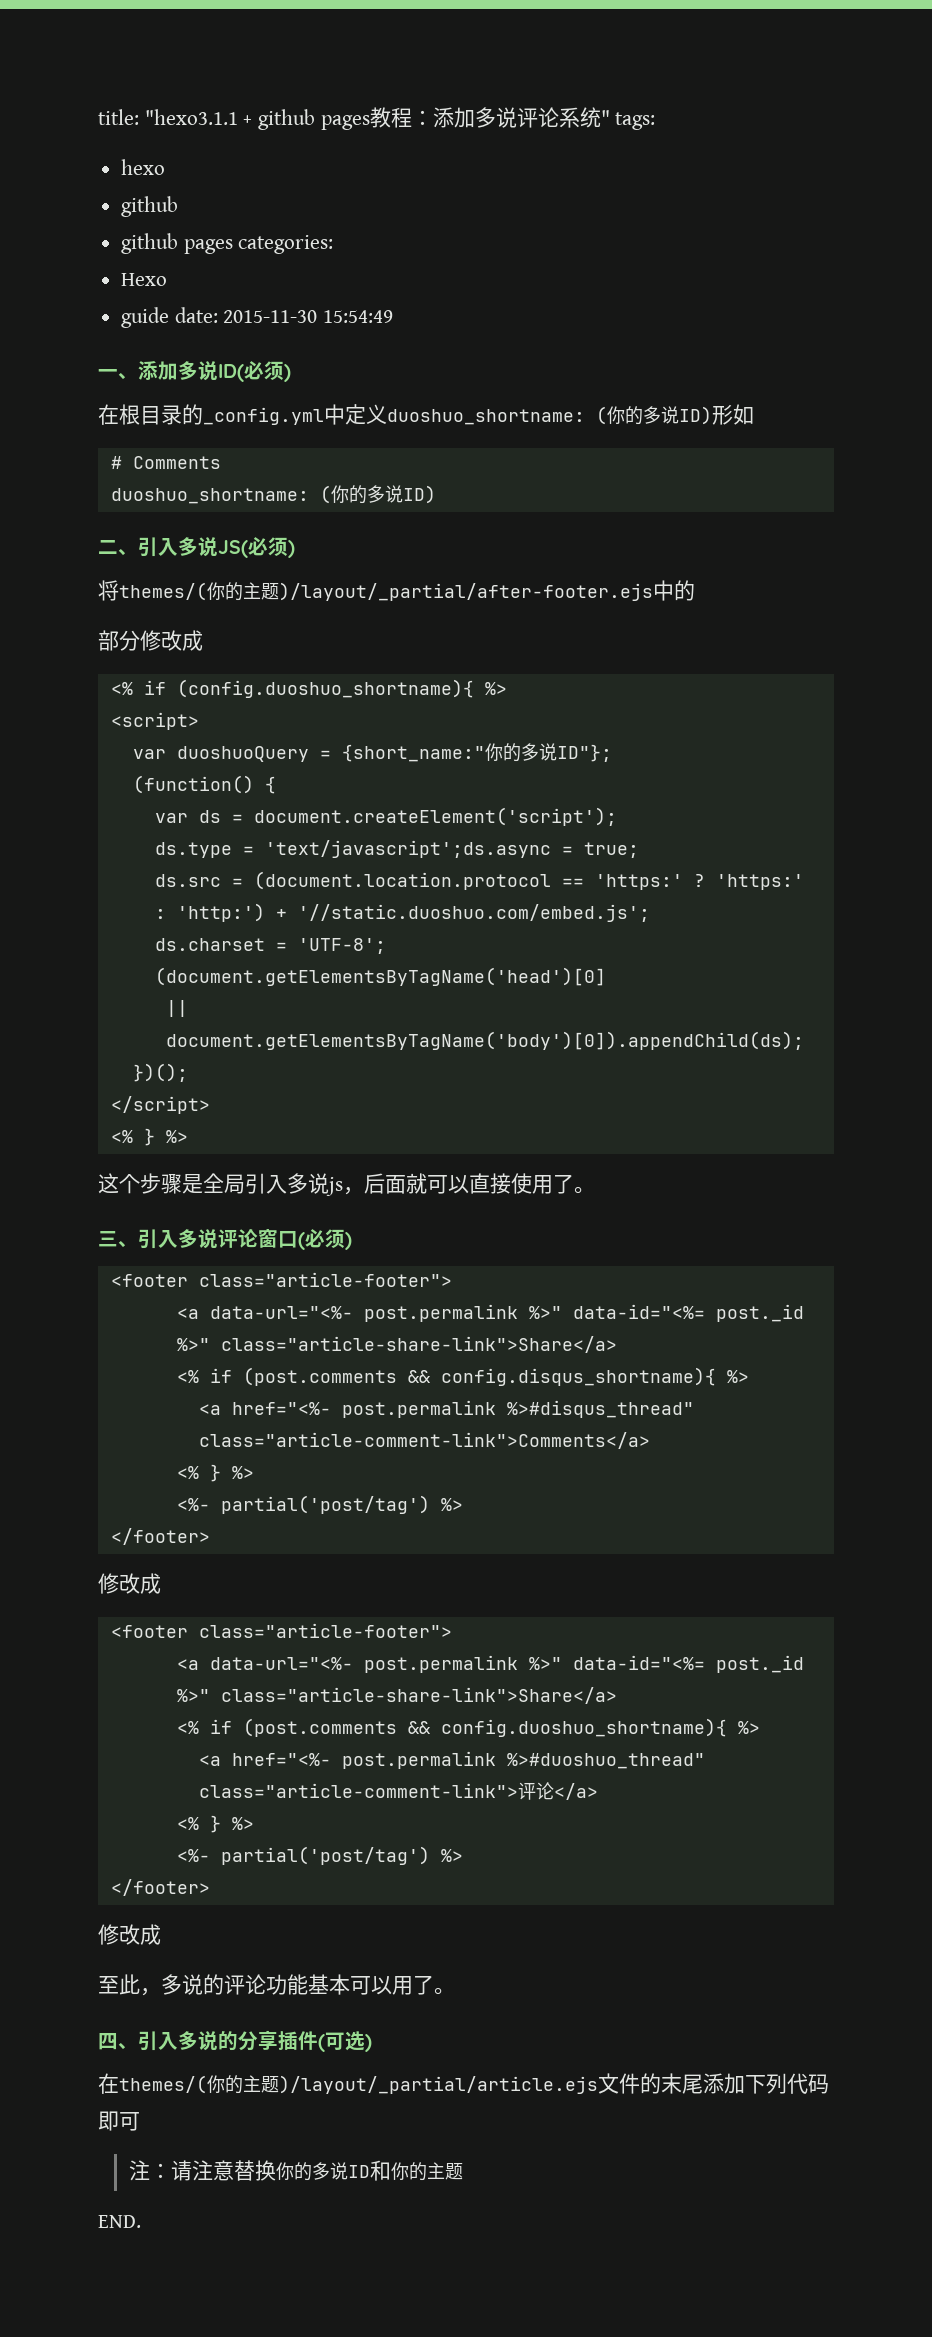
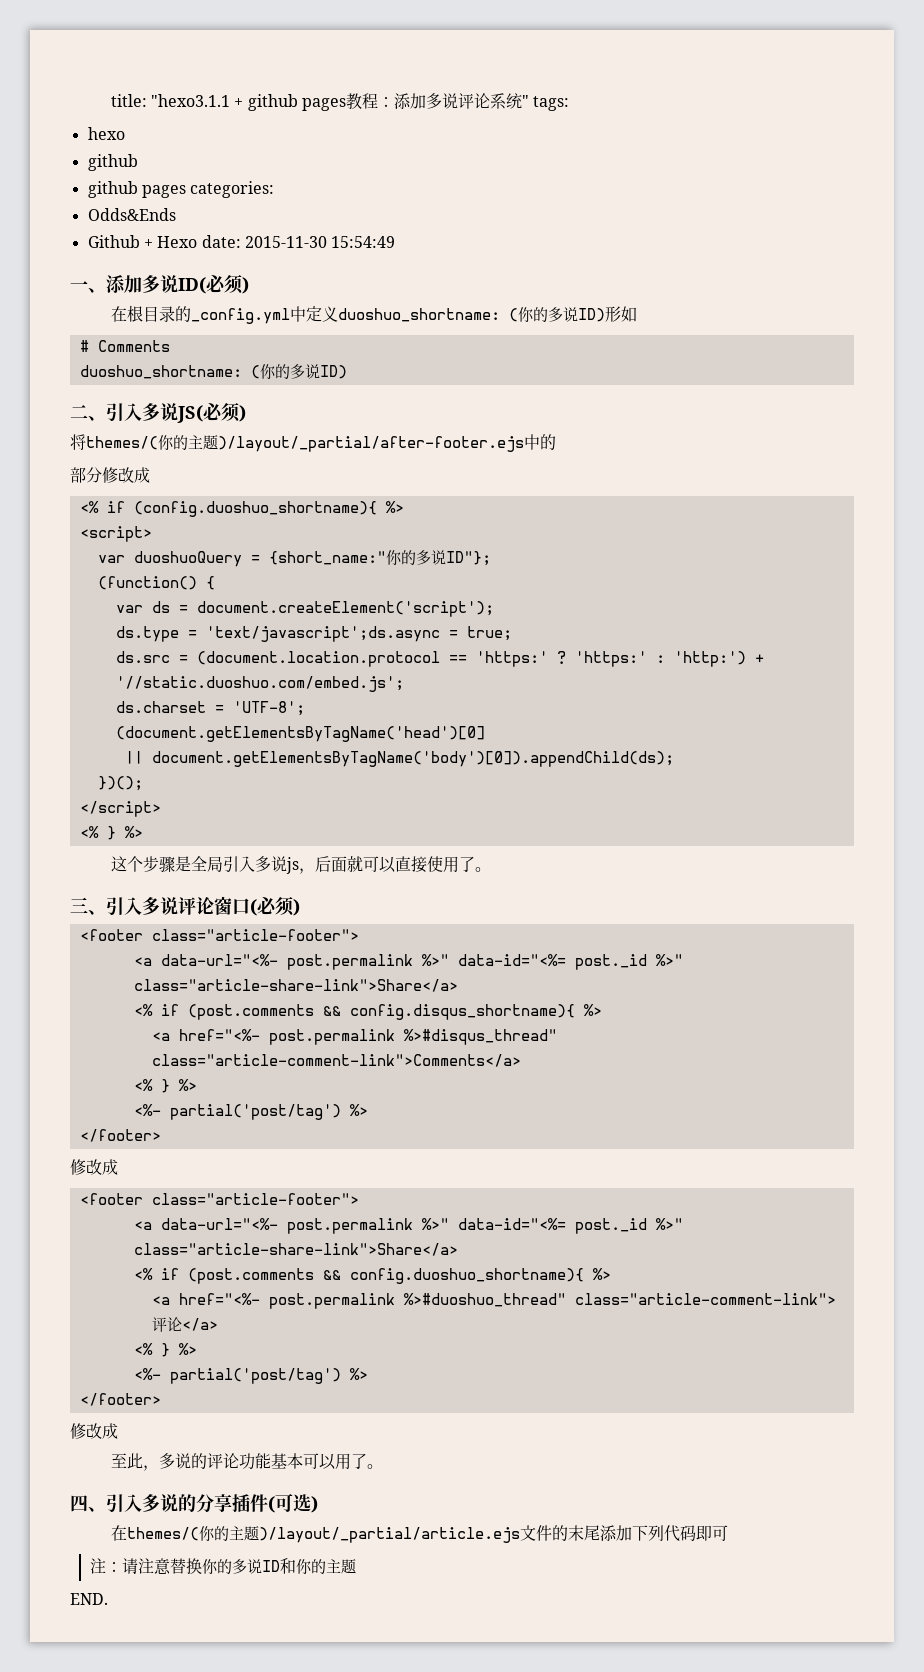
(334, 244) none -> [87,208,176,221] [87,235,153,248] Odds&Ends // Github +
[121,307,170,328] // guide -> (198, 242) none

